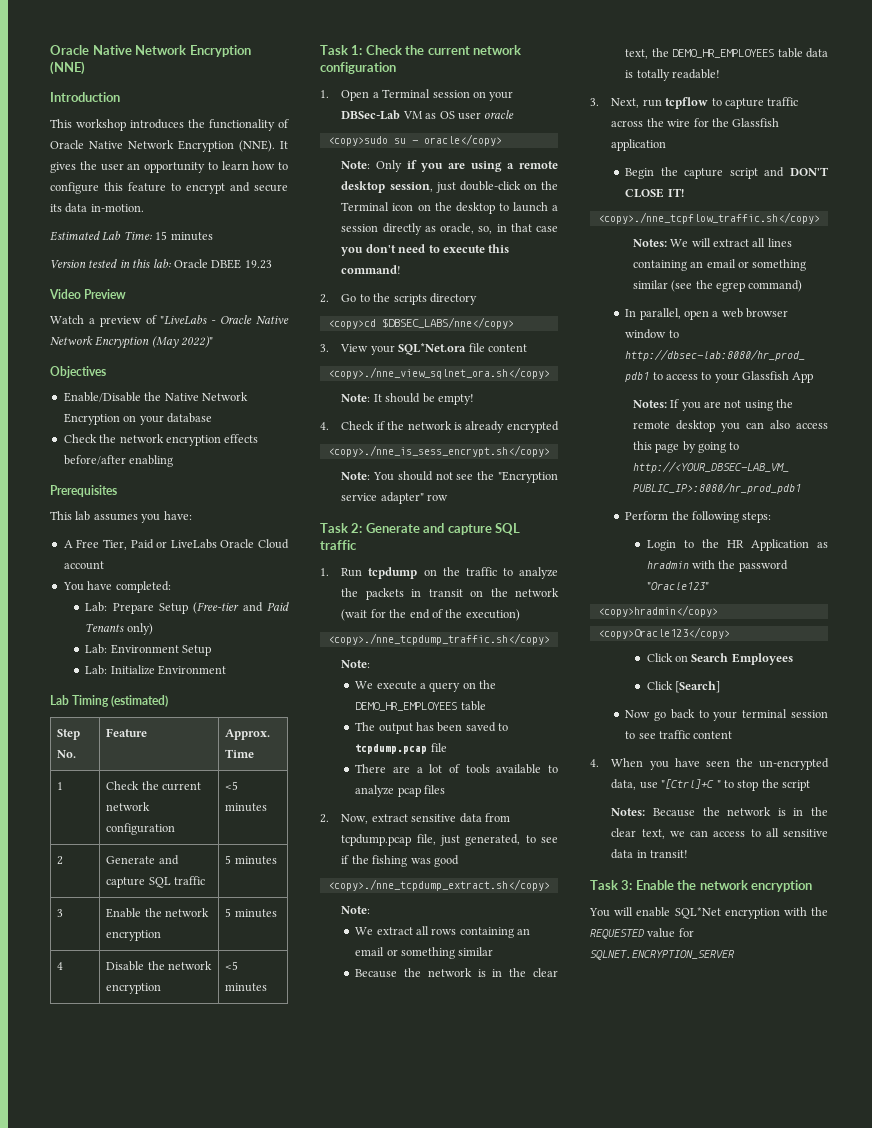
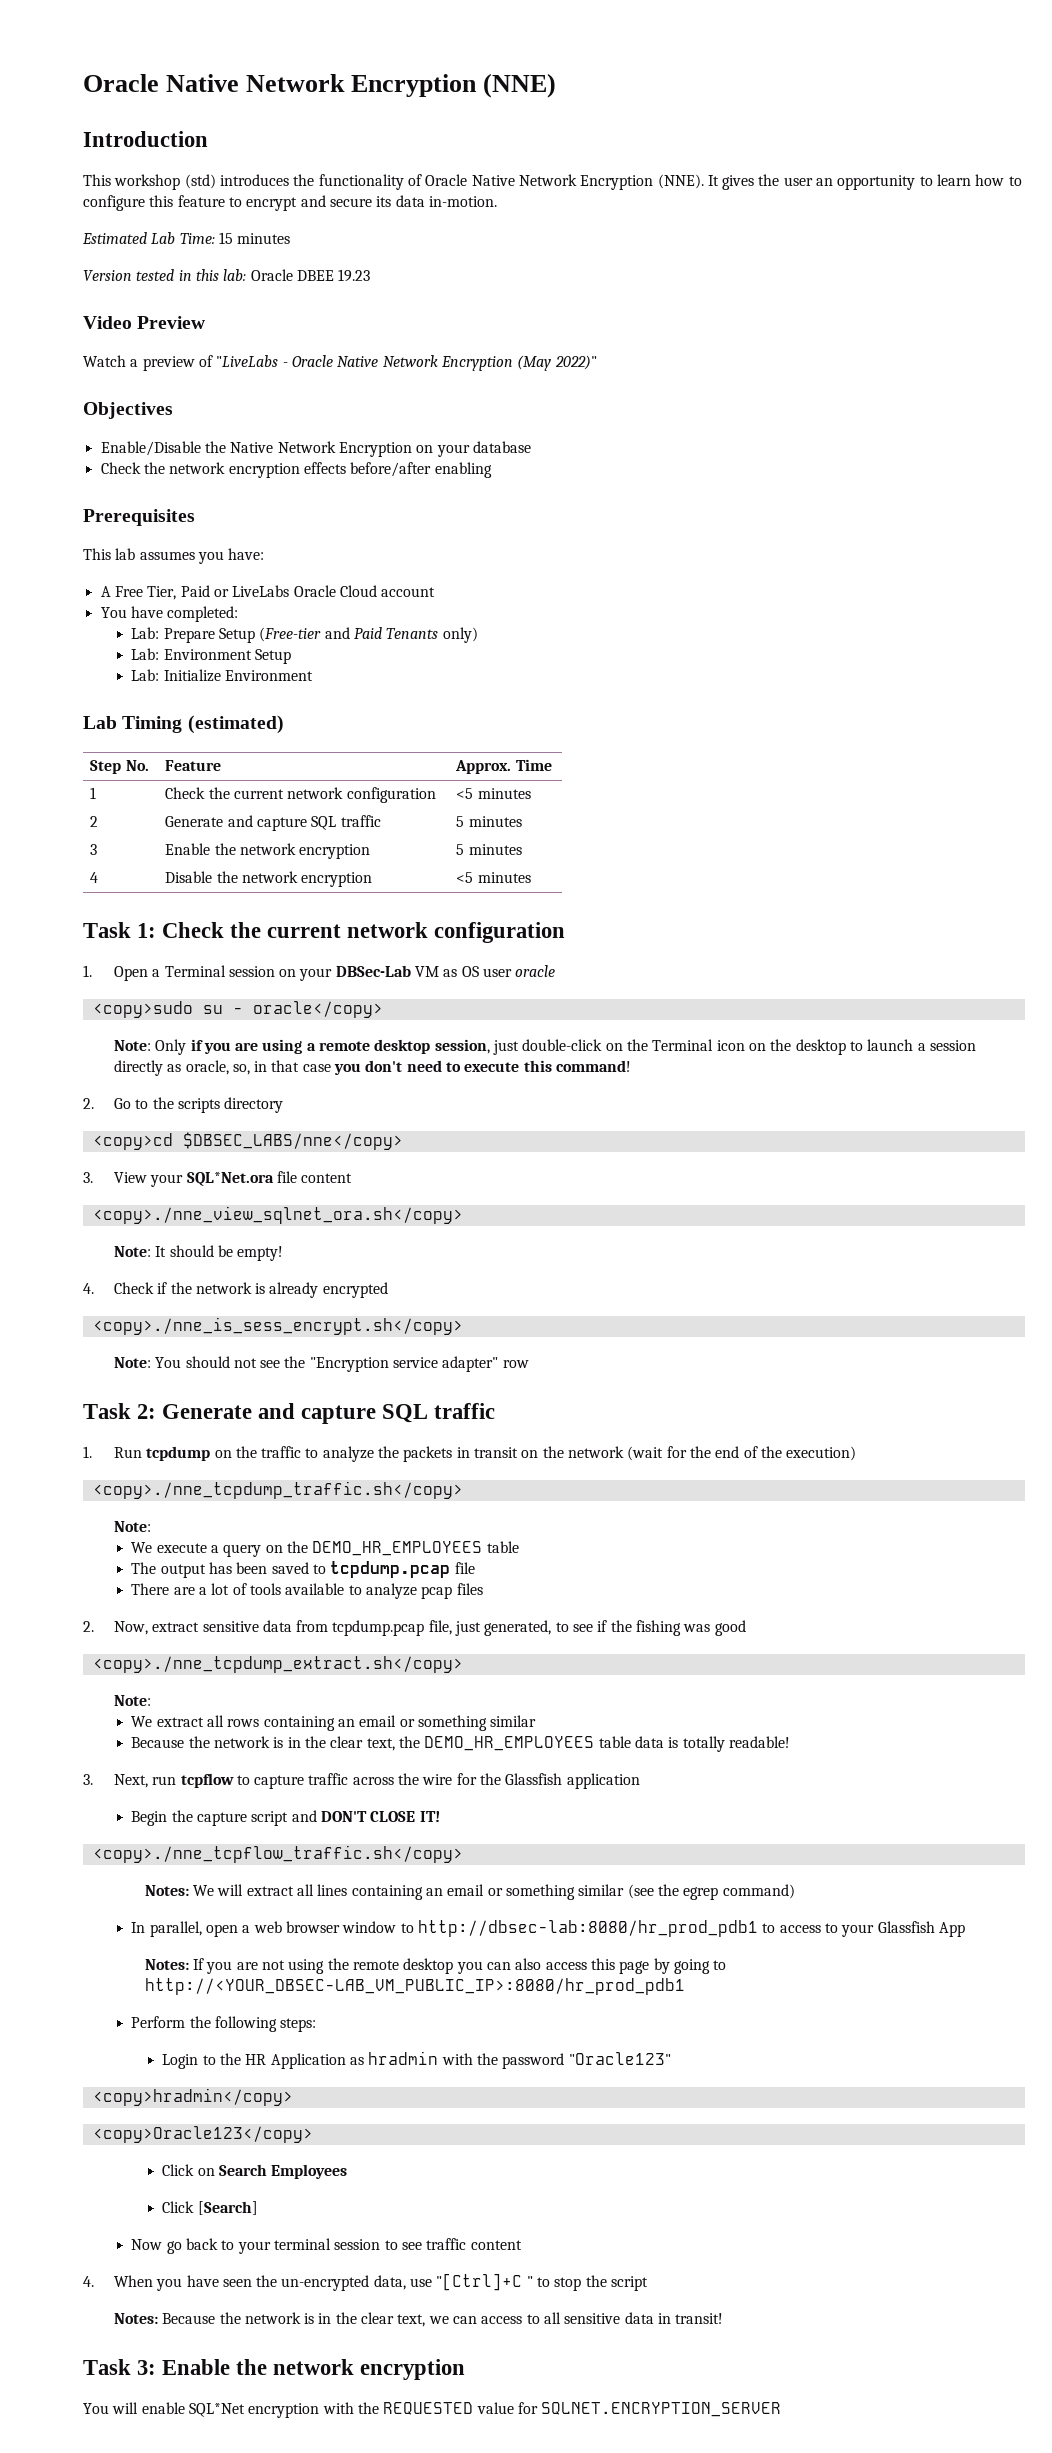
(126, 125) none -> [184,174,216,189] (std)

